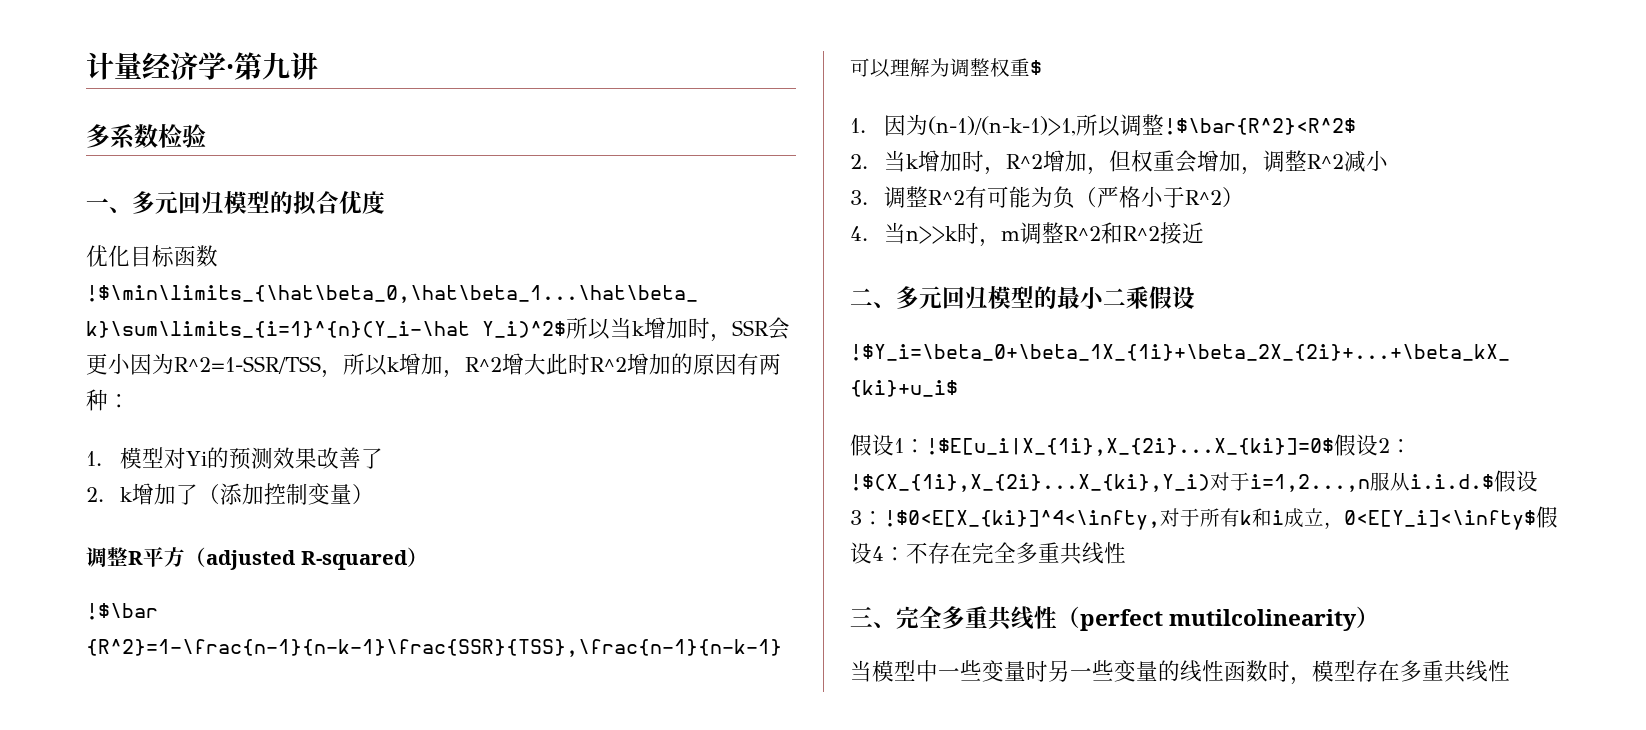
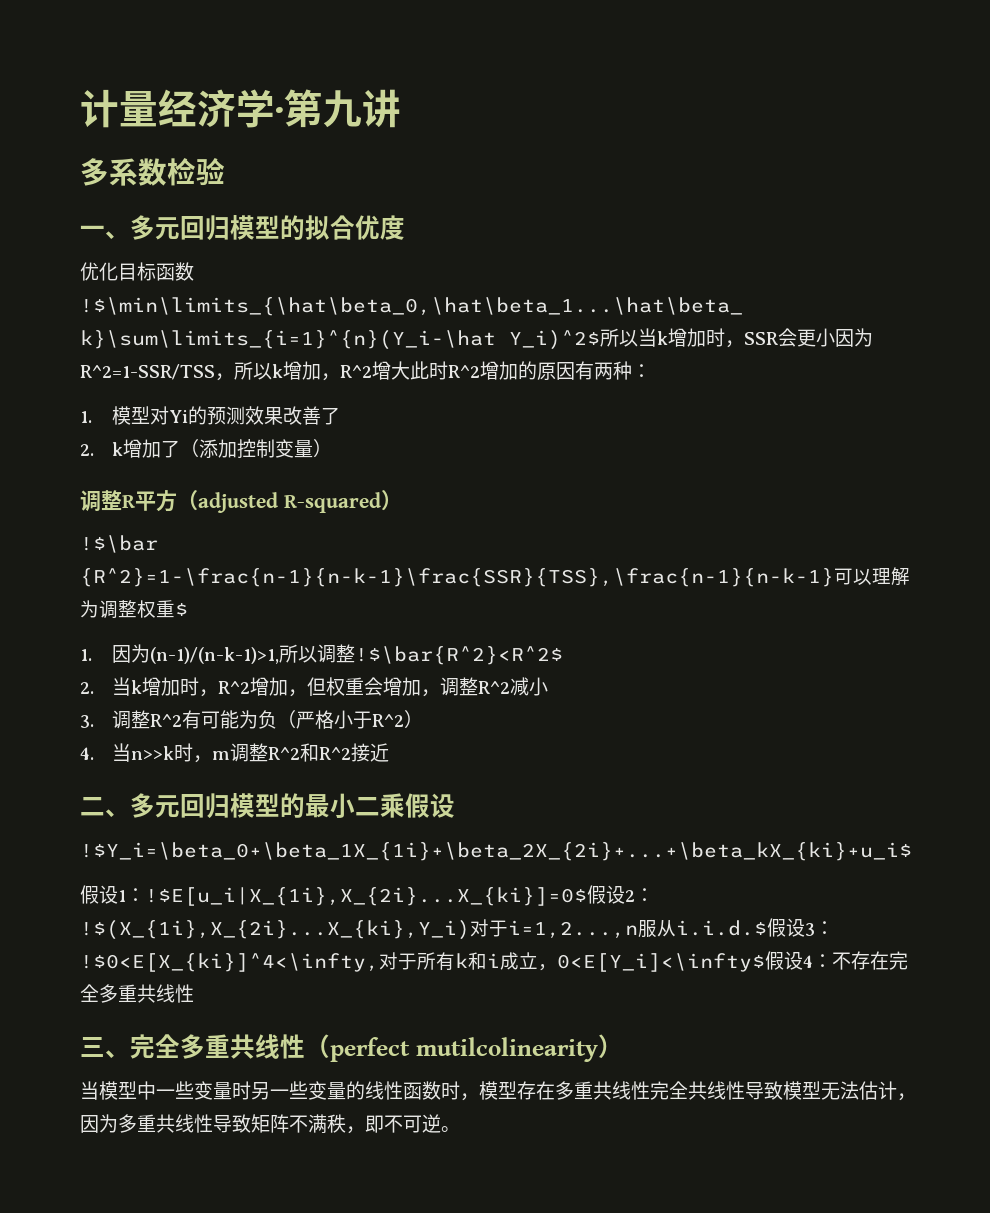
(1510, 671) none -> [650,1081,916,1101] [80,1114,460,1134] 完全共线性导致模型无法估计，因为多重共线性导致矩阵不满秩，即不可逆。

